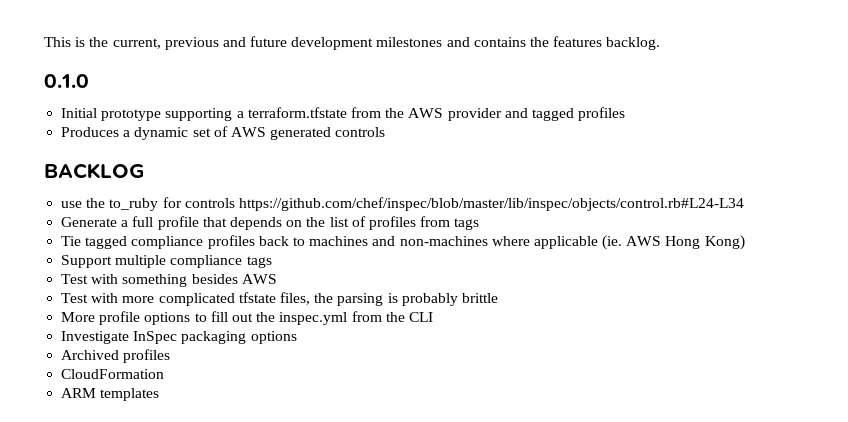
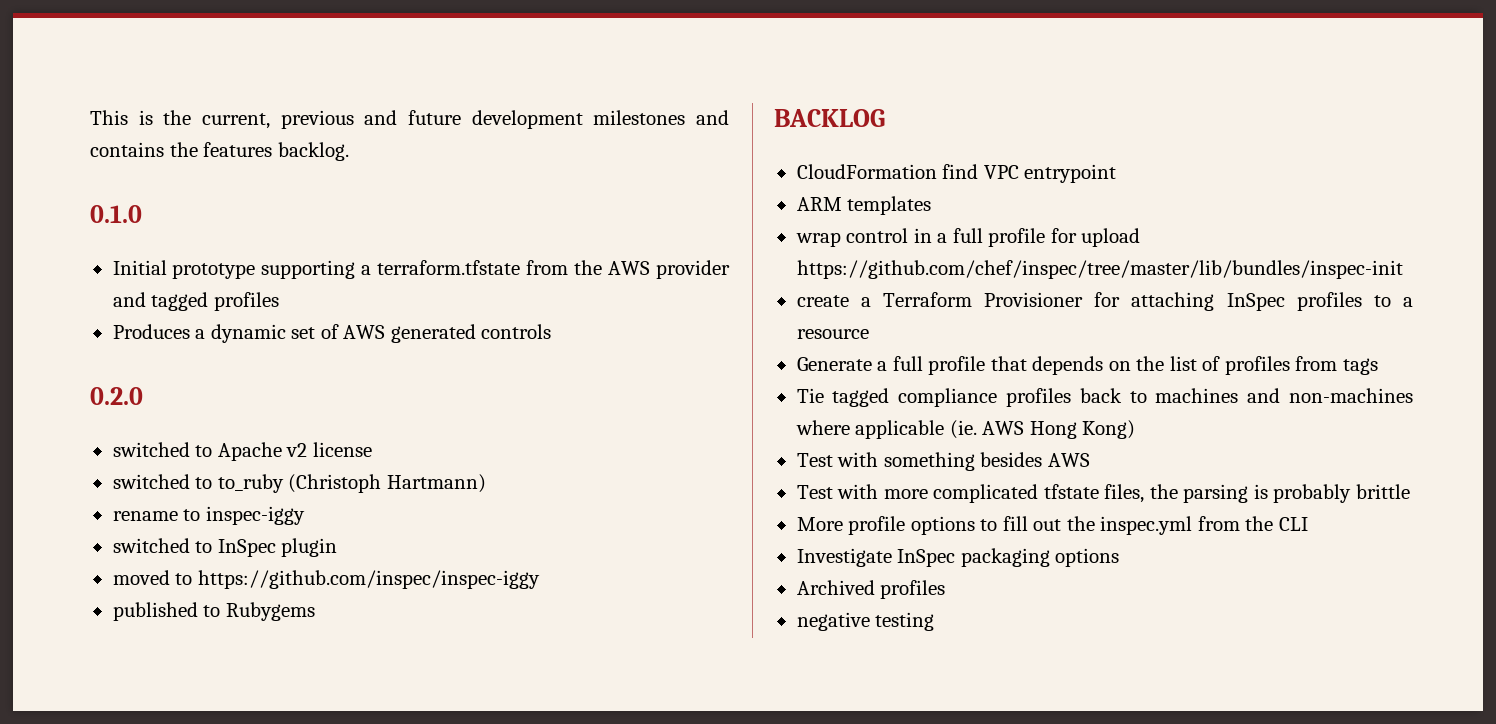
[44,163,144,179] [61,197,744,211] BACKLOG // use the to_ruby for controls https://github.com/chef/inspec/blob/master/lib/inspec/objects/control.rb#L24-L34 -> [90,387,143,405] [112,442,372,461] [112,474,486,493] [112,506,305,525] [112,538,338,557] [112,570,540,589] [112,602,315,621] [774,109,885,127] [796,164,1117,183] [796,196,932,215] [795,228,1141,247] [796,260,1403,279] [796,292,1413,311] [796,329,869,339] 0.2.0 // switched to Apache v2 license // switched to to_ruby (Christoph Hartmann) // rename to inspec-iggy // switched to InSpec plugin // moved to https://github.com/inspec/inspec-iggy // published to Rubygems // BACKLOG // CloudFormation find VPC entrypoint // ARM templates // wrap control in a full profile for upload https://github.com/chef/inspec/tree/master/lib/bundles/inspec-init // create a Terraform Provisioner for attaching InSpec profiles to a resource
[61,255,272,268] // Support multiple compliance tags -> (1136, 429) none
[61,369,165,379] [61,388,160,401] CloudFormation // ARM templates -> [796,612,935,631] negative testing

